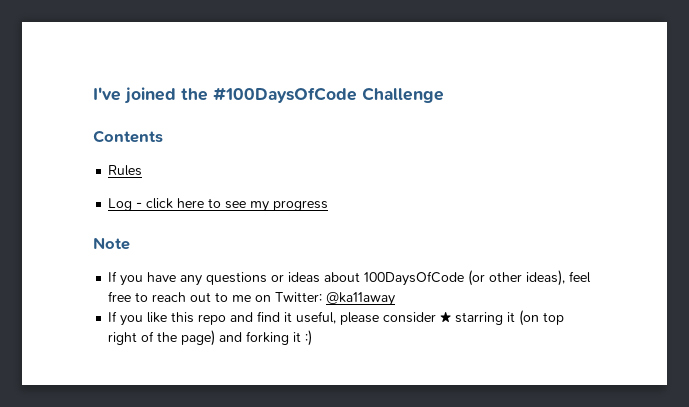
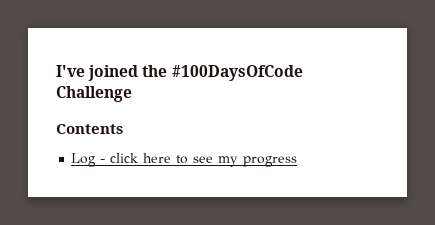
[108,165,143,176] // Rules -> (123, 129) none
[93,237,130,250] [108,270,592,286] [108,291,396,306] [108,310,565,326] [108,330,313,346] // Note // If you have any questions or ideas about 100DaysOfCode (or other ideas), feel free to reach out to me on Twitter: @ka11away // If you like this repo and find it useful, please consider ★ starring it (on top right of the page) and forking it :) -> (298, 161) none

